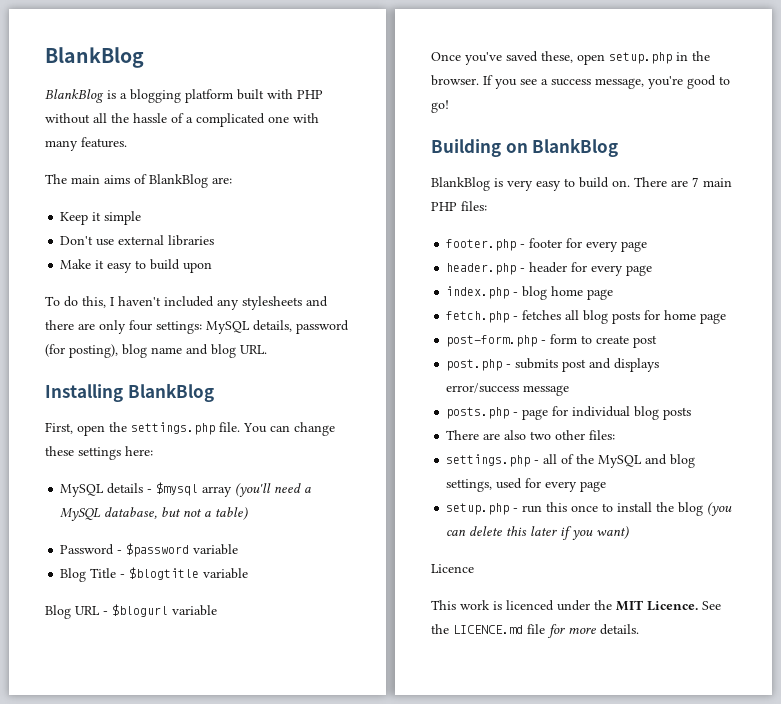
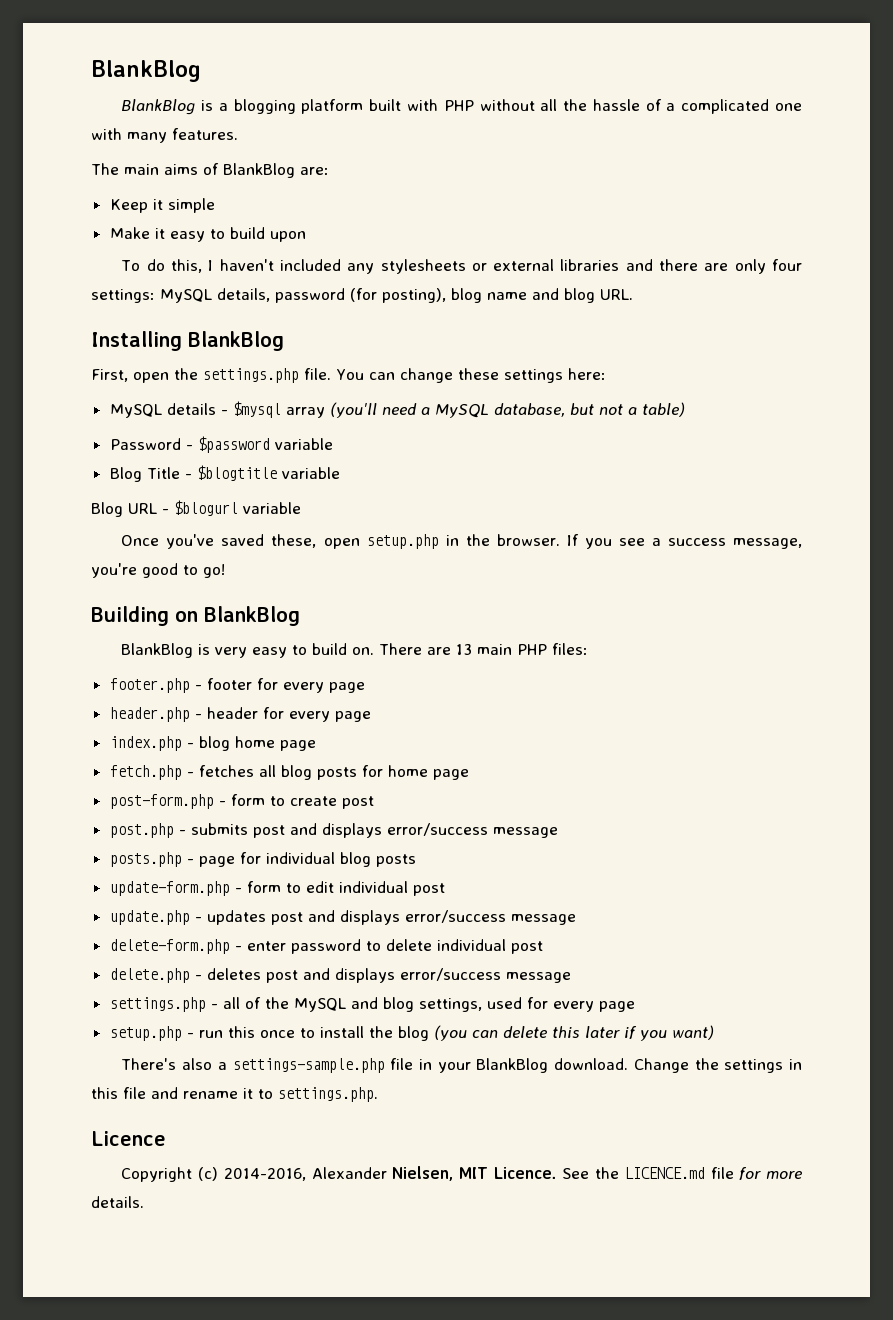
[60,235,215,246] // Don't use external libraries -> (215, 205) none
(302, 303) none -> [471,259,620,271] or external libraries
[692,177,699,187] 7 -> [456,644,473,655] 13
[446,430,616,440] There are also two other files: -> [109,881,445,896] [109,910,576,925] [109,939,543,954] [109,968,571,983] update-form.php - form to edit individual post // update.php - updates post and displays error/success message // delete-form.php - enter password to delete individual post // delete.php - deletes post and displays error/success message
[431,564,474,573] [431,600,612,611] Licence // This work is licenced under the -> [121,1058,802,1073] [91,1087,378,1102] [91,1131,166,1146] [121,1166,454,1182] There's also a settings-sample.php file in your BlankBlog download. Change the settings in this file and rename it to settings.php. // Licence // Copyright (c) 2014-2016, Alexander Nielsen,

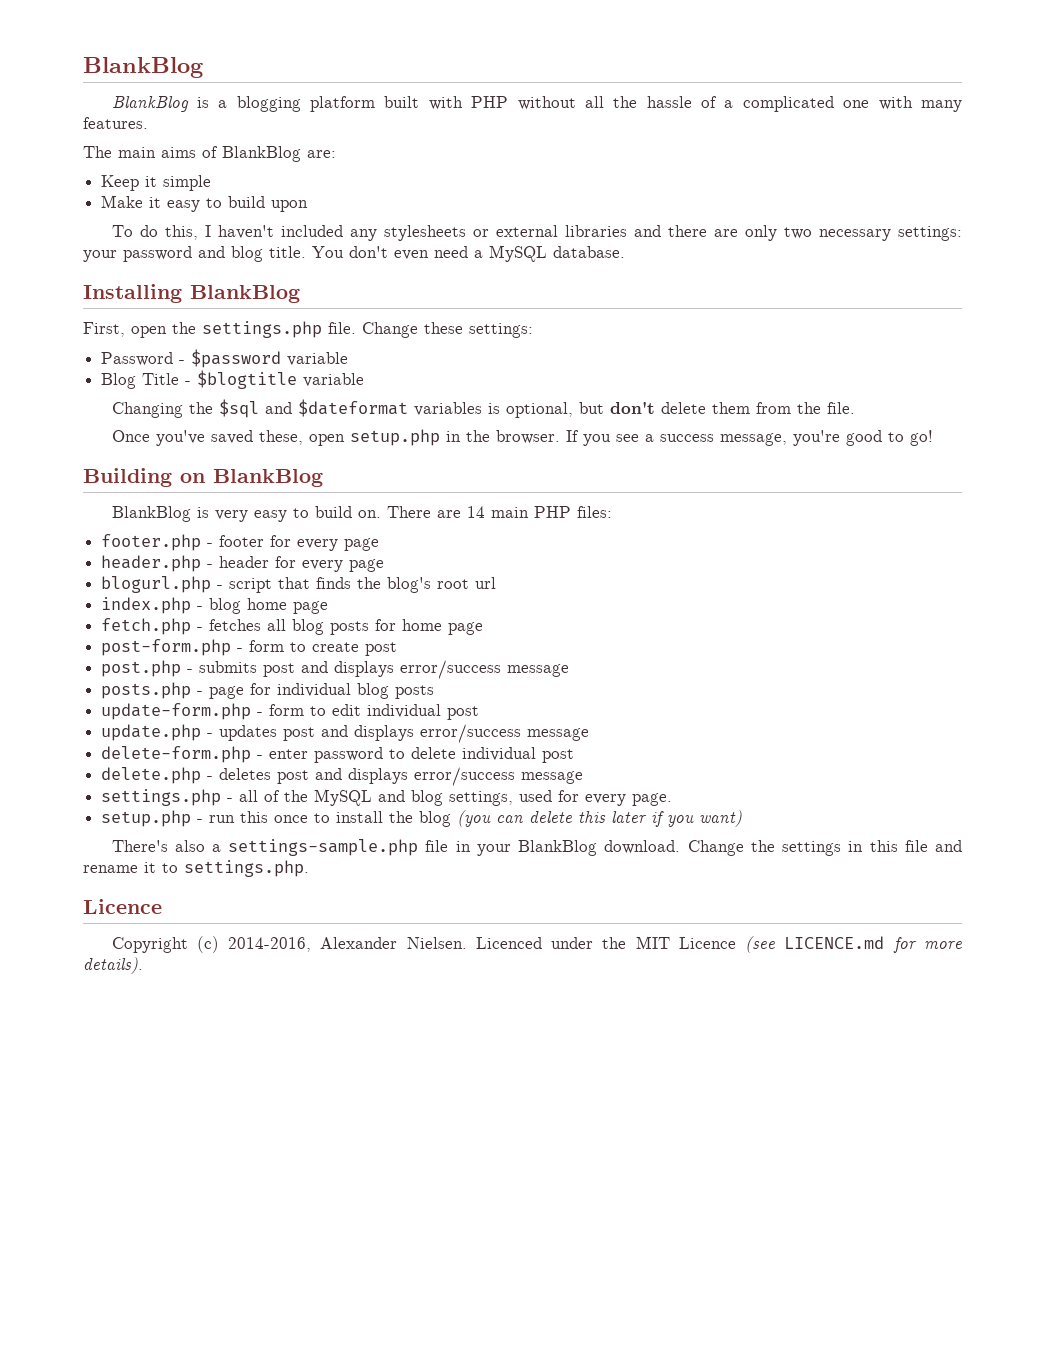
[771,259,802,271] [91,288,633,303] four settings: MySQL details, password (for posting), blog name and blog URL. -> [783,226,962,241] [83,245,625,262] two necessary settings: your password and blog title. You don't even need a MySQL database.
[336,368,606,383] [109,401,685,418] You can change these settings here: // MySQL details - $mysql array (you'll need a MySQL database, but not a table) -> [362,322,533,338] Change these settings:
[91,500,301,517] Blog URL - $blogurl variable -> [111,399,855,418] Changing the $sql and $dateformat variables is optional, but don't delete them from the file.
[456,644,473,655] 13 -> [466,506,485,518] 14
(371, 716) none -> [101,576,497,593] // blogurl.php - script that finds the blog's root url
[598,1001,635,1012] page -> [632,793,673,806] page.
[392,1166,734,1181] Nielsen, MIT Licence. See the LICENCE.md file -> [406,936,885,953] Nielsen. Licenced under the MIT Licence (see LICENCE.md
[91,1196,144,1208] details. -> [83,957,143,974] details).

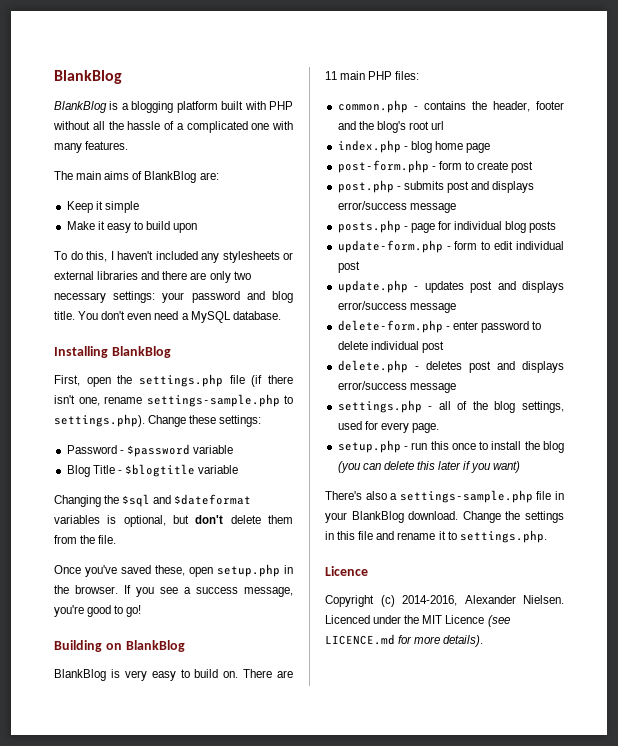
[328,322,356,334] file. -> [229,375,293,387] [54,394,293,407] [54,414,145,427] file (if there isn't one, rename settings-sample.php to settings.php).
[466,506,485,518] 14 -> [325,71,337,80] 11
[101,534,380,551] [101,555,385,572] [101,576,352,593] footer.php - footer for every page // header.php - header for every page // blogurl.php - script that finds -> [337,100,564,113] [337,121,356,130] common.php - contains the header, footer and
[101,618,484,635] // fetch.php - fetches all blog posts for home page -> (491, 148) none
[314,789,406,806] MySQL and -> (488, 405) none

